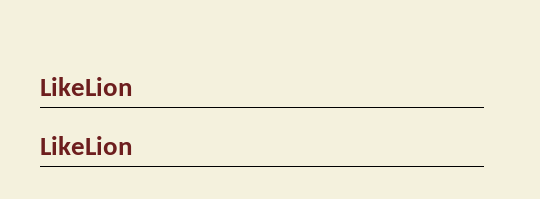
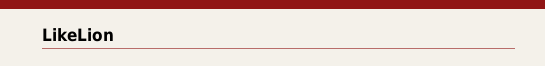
[40,77,132,96] [40,136,132,155] LikeLion // LikeLion -> [42,28,114,42] LikeLion

